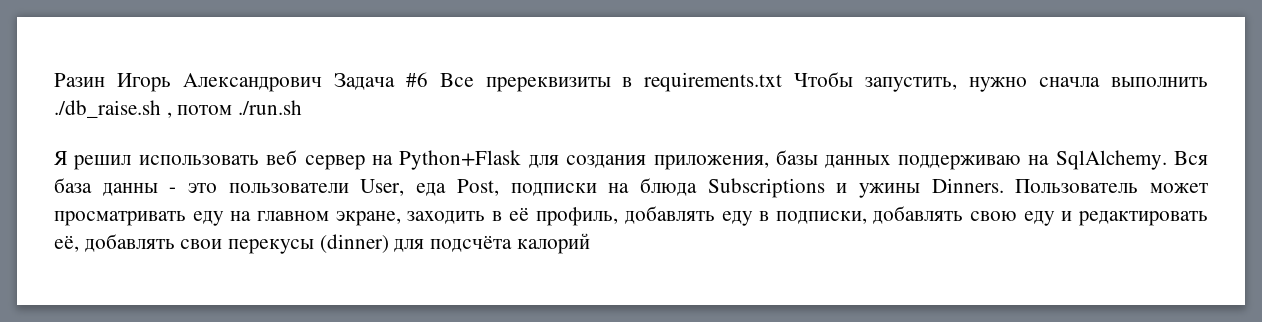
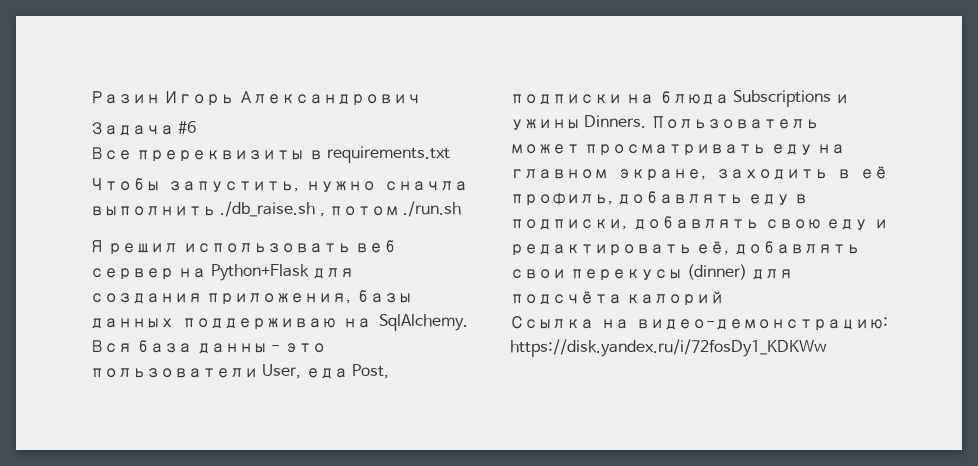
(322, 82) none -> (421, 98) //
(428, 79) none -> (197, 127) //
(783, 82) none -> (450, 154) //
(590, 243) none -> [510,315,888,331] [510,339,827,357] // Ссылка на видео-демонстрацию: https://disk.yandex.ru/i/72fosDy1_KDKWw

